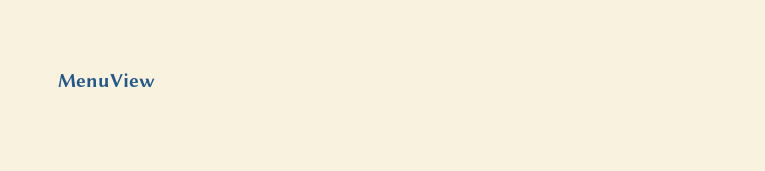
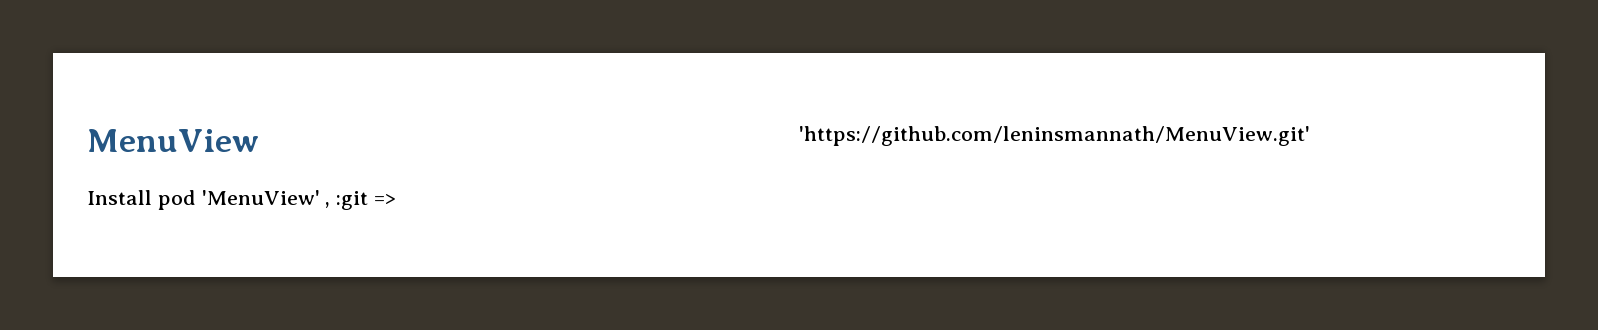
(155, 80) none -> [87,190,397,210] [799,126,1310,146] // Install pod 'MenuView' , :git => 'https://github.com/leninsmannath/MenuView.git'

